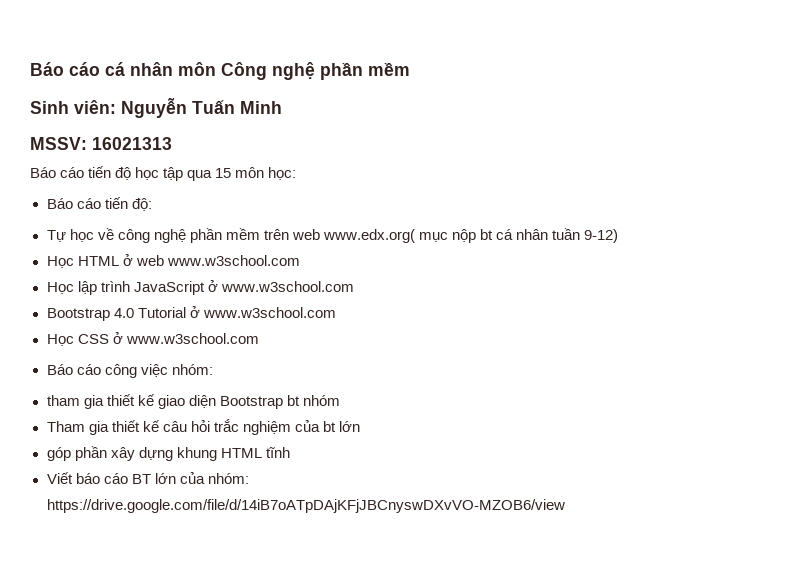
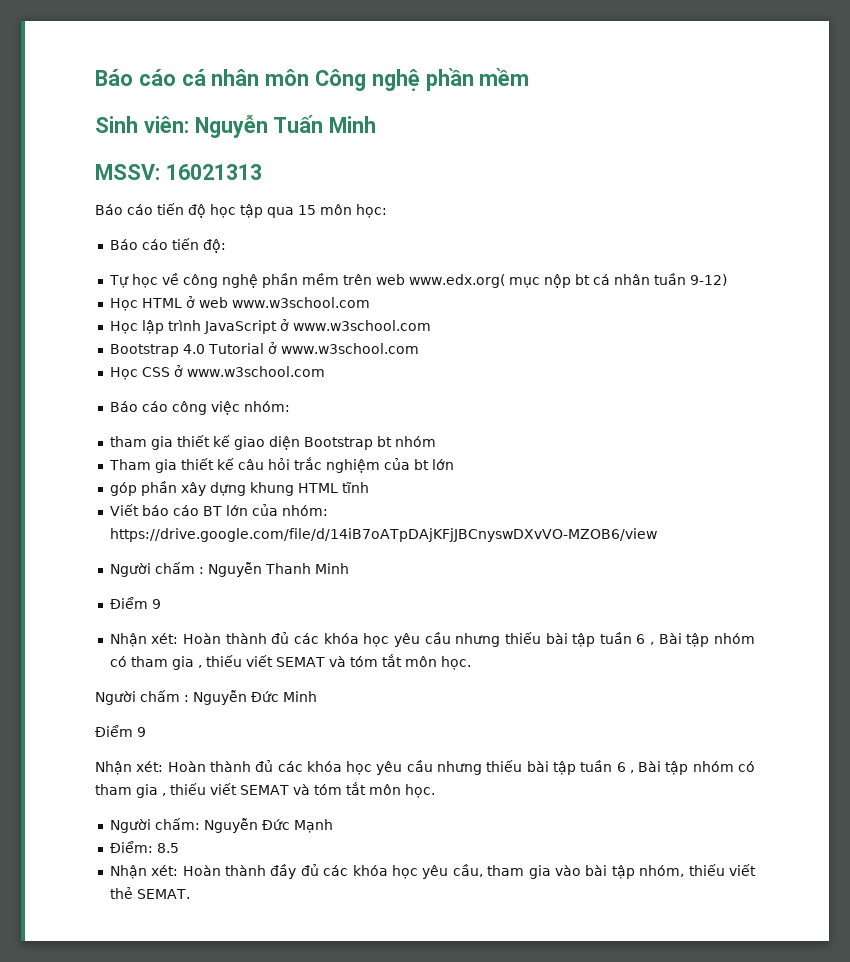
(565, 506) none -> [109,562,349,577] [109,597,161,609] [109,632,756,647] [109,654,471,670] [95,690,317,705] [95,725,146,737] [95,760,755,775] [95,782,435,798] [109,818,333,833] [109,841,179,853] [109,864,757,879] [109,887,190,899] // Người chấm : Nguyễn Thanh Minh // Điểm 9 // Nhận xét: Hoàn thành đủ các khóa học yêu cầu nhưng thiếu bài tập tuần 6 , Bài tập nhóm có tham gia , thiếu viết SEMAT và tóm tắt môn học. // Người chấm : Nguyễn Đức Minh // Điểm 9 // Nhận xét: Hoàn thành đủ các khóa học yêu cầu nhưng thiếu bài tập tuần 6 , Bài tập nhóm có tham gia , thiếu viết SEMAT và tóm tắt môn học. // Người chấm: Nguyễn Đức Mạnh // Điểm: 8.5 // Nhận xét: Hoàn thành đầy đủ các khóa học yêu cầu, tham gia vào bài tập nhóm, thiếu viết thẻ SEMAT.

